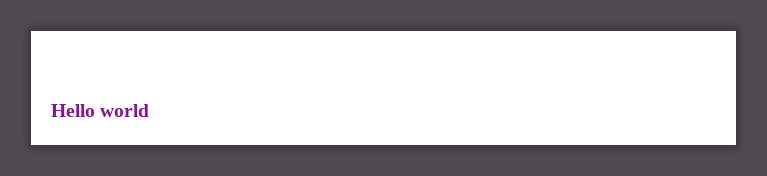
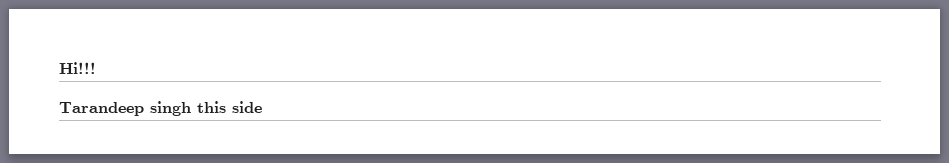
[51,104,150,117] Hello world -> [59,62,96,74] [59,101,262,116] Hi!!! // Tarandeep singh this side

